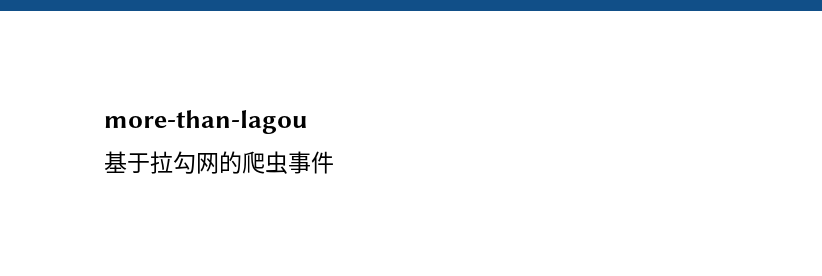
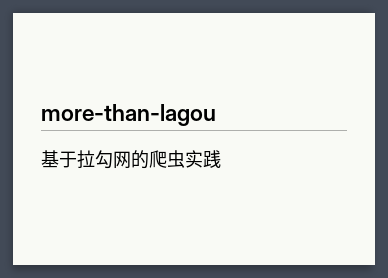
[288,151,334,174] 事件 -> [185,150,221,168] 实践

